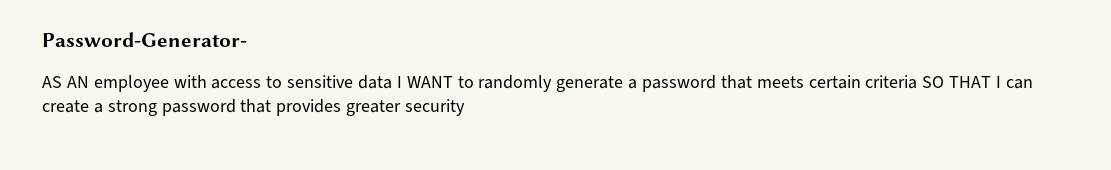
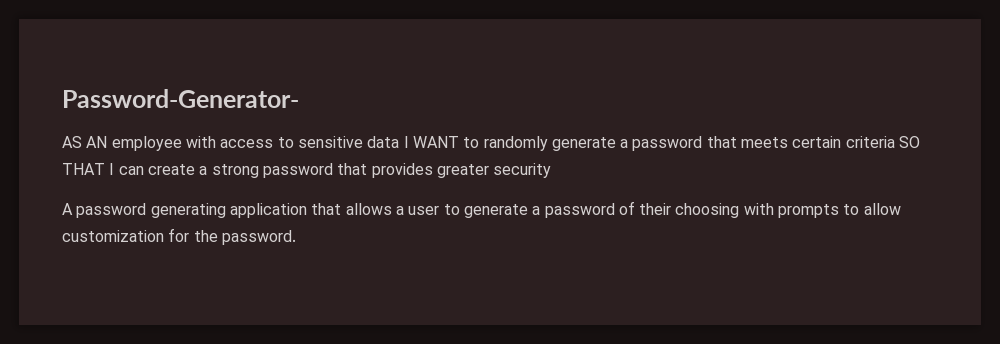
(466, 107) none -> [62,201,901,218] [62,228,296,245] // A password generating application that allows a user to generate a password of their choosing with prompts to allow customization for the password.

